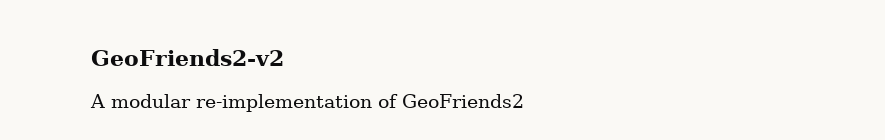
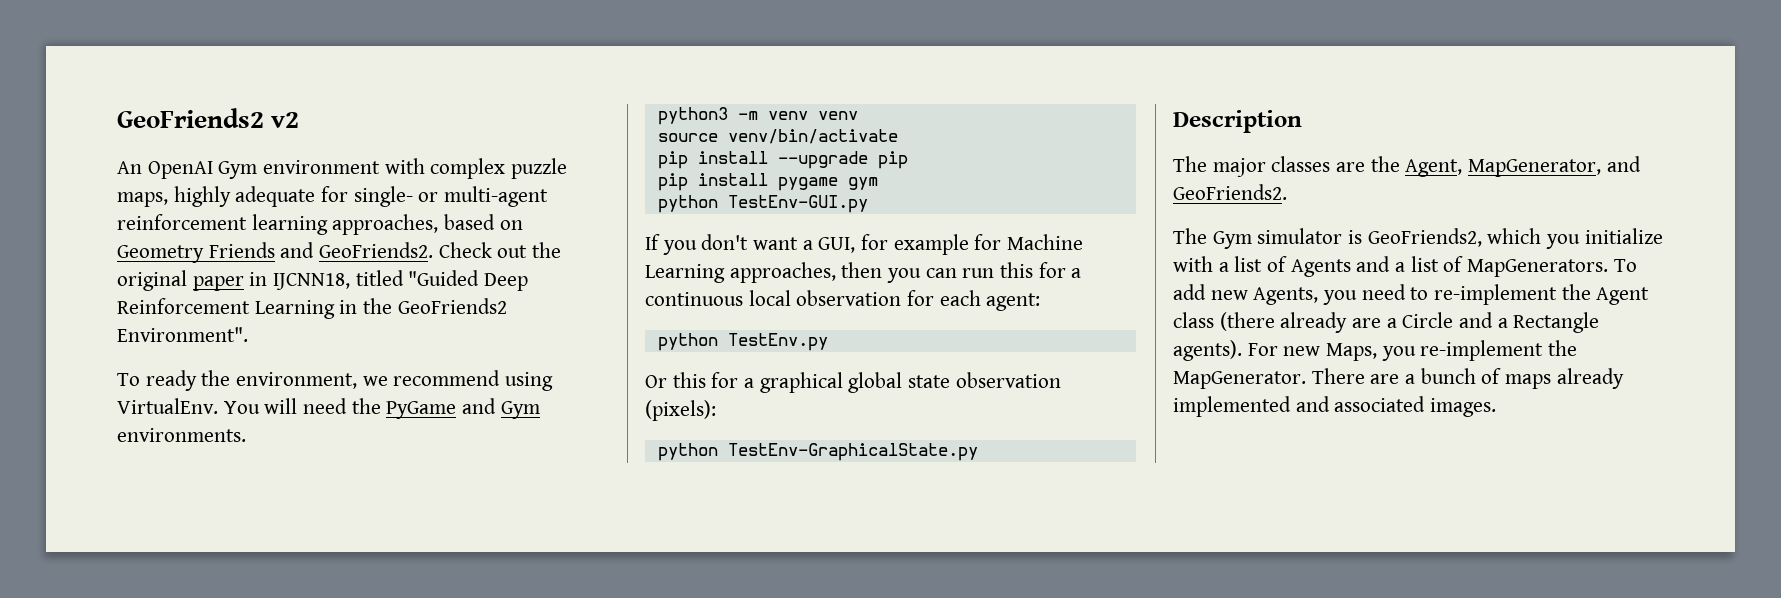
[91,49,284,66] [90,94,524,112] GeoFriends2-v2 // A modular re-implementation of GeoFriends2 -> [117,108,300,128] [117,158,568,179] [117,186,549,207] [117,214,523,235] [117,242,562,263] [117,270,529,291] [117,298,507,319] [117,327,248,342] [117,370,554,391] [117,398,540,419] [117,428,246,442] [657,107,858,125] [657,129,898,144] [657,151,908,169] [657,173,878,191] [657,195,868,213] [645,234,1084,255] [645,262,1082,283] [645,290,1041,311] [657,333,828,351] [645,372,1061,393] [645,400,716,421] [657,443,978,461] [1173,110,1302,133] [1173,156,1641,177] [1173,184,1287,200] [1173,228,1663,249] [1173,256,1637,277] [1173,284,1650,305] [1173,312,1600,333] [1173,340,1578,361] [1173,368,1624,389] [1173,396,1497,417] GeoFriends2 v2 // An OpenAI Gym environment with complex puzzle maps, highly adequate for single- or multi-agent reinforcement learning approaches, based on Geometry Friends and GeoFriends2. Check out the original paper in IJCNN18, titled "Guided Deep Reinforcement Learning in the GeoFriends2 Environment". // To ready the environment, we recommend using VirtualEnv. You will need the PyGame and Gym environments. // python3 -m venv venv // source venv/bin/activate // pip install --upgrade pip // pip install pygame gym // python TestEnv-GUI.py // If you don't want a GUI, for example for Machine Learning approaches, then you can run this for a continuous local observation for each agent: // python TestEnv.py // Or this for a graphical global state observation (pixels): // python TestEnv-GraphicalState.py // Description // The major classes are the Agent, MapGenerator, and GeoFriends2. // The Gym simulator is GeoFriends2, which you initialize with a list of Agents and a list of MapGenerators. To add new Agents, you need to re-implement the Agent class (there already are a Circle and a Rectangle agents). For new Maps, you re-implement the MapGenerator. There are a bunch of maps already implemented and associated images.

